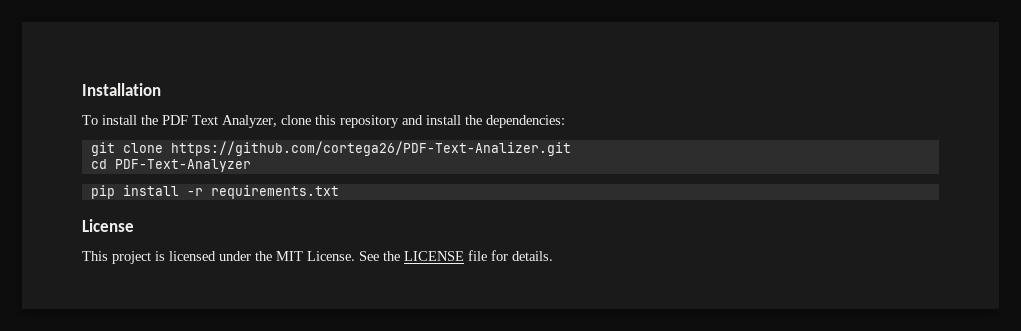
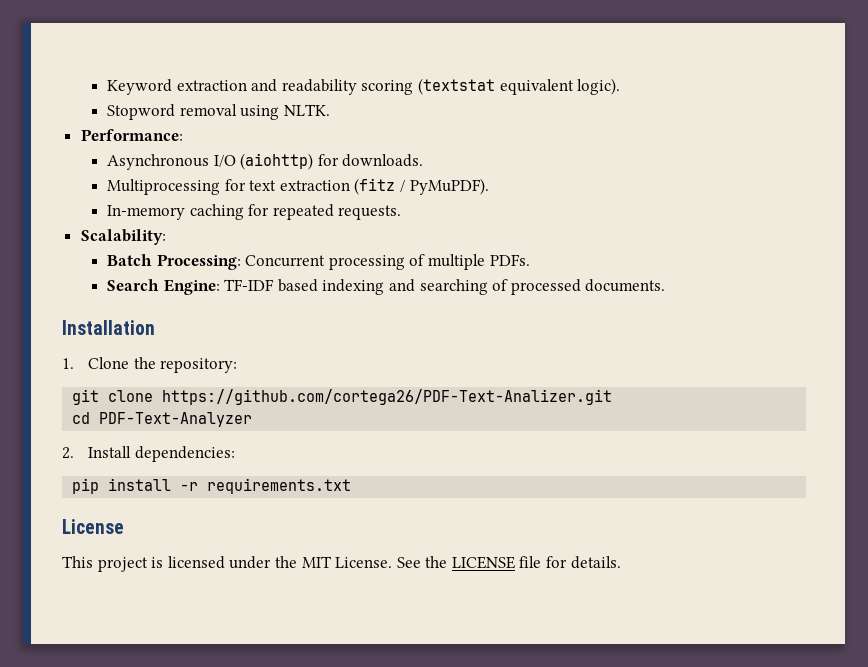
[82,83,161,96] [82,115,565,128] Installation // To install the PDF Text Analyzer, clone this repository and install the dependencies: -> [106,78,621,95] [106,104,330,120] [80,129,183,141] [106,153,424,170] [106,178,489,195] [106,204,402,220] [80,229,166,245] [106,254,530,270] [106,279,666,295] [62,320,155,335] [62,357,238,373] Keyword extraction and readability scoring (textstat equivalent logic). // Stopword removal using NLTK. // Performance: // Asynchronous I/O (aiohttp) for downloads. // Multiprocessing for text extraction (fitz / PyMuPDF). // In-memory caching for repeated requests. // Scalability: // Batch Processing: Concurrent processing of multiple PDFs. // Search Engine: TF-IDF based indexing and searching of processed documents. // Installation // 1. Clone the repository:
(251, 165) none -> [62,446,235,462] // 2. Install dependencies:

